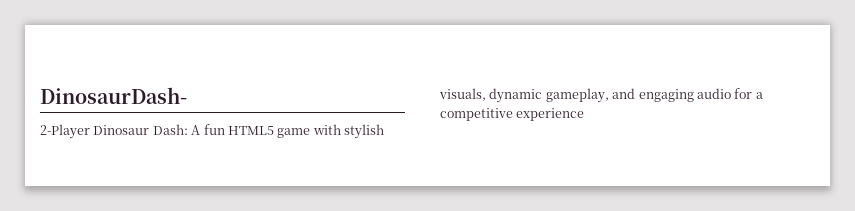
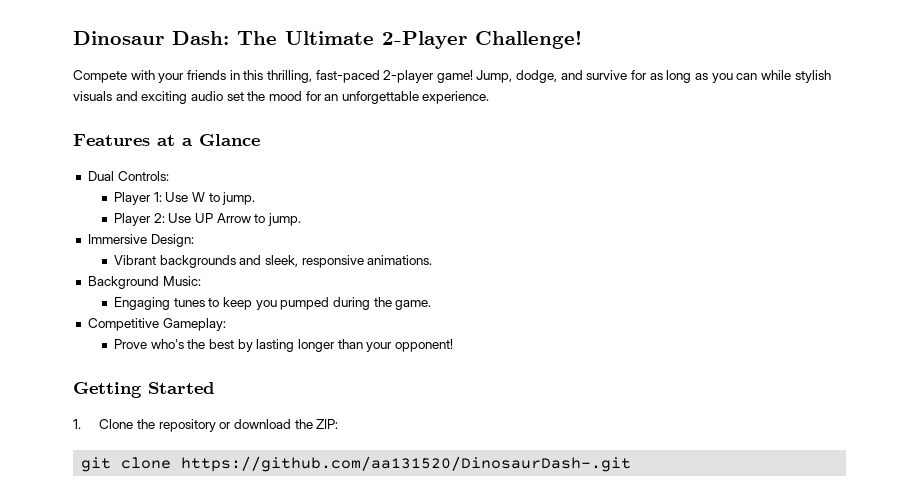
[40,87,187,104] [40,124,384,139] [439,88,763,103] [440,108,585,121] DinosaurDash- // 2-Player Dinosaur Dash: A fun HTML5 game with stylish visuals, dynamic gameplay, and engaging audio for a competitive experience -> [73,30,582,49] [73,70,831,83] [73,91,490,104] [73,134,260,146] [87,171,169,181] [114,192,256,205] [114,213,301,226] [87,234,194,247] [114,255,433,268] [87,276,201,289] [114,297,432,310] [87,318,226,331] [114,339,453,352] [73,382,214,398] [73,419,339,432] [81,456,632,472] Dinosaur Dash: The Ultimate 2-Player Challenge! // Compete with your friends in this thrilling, fast-paced 2-player game! Jump, dodge, and survive for as long as you can while stylish visuals and exciting audio set the mood for an unforgettable experience. // Features at a Glance // Dual Controls: // Player 1: Use W to jump. // Player 2: Use UP Arrow to jump. // Immersive Design: // Vibrant backgrounds and sleek, responsive animations. // Background Music: // Engaging tunes to keep you pumped during the game. // Competitive Gameplay: // Prove who's the best by lasting longer than your opponent! // Getting Started // 1. Clone the repository or download the ZIP: // git clone https://github.com/aa131520/DinosaurDash-.git

